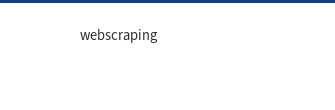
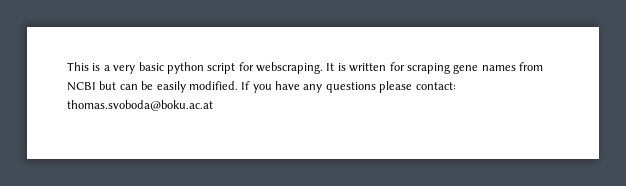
[80,29,158,43] webscraping -> [67,62,543,74] [67,81,456,93] [67,100,213,111] This is a very basic python script for webscraping. It is written for scraping gene names from NCBI but can be easily modified. If you have any questions please contact: thomas.svoboda@boku.ac.at

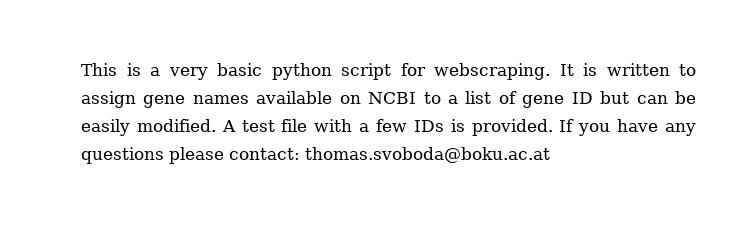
[389,62,543,74] [67,82,96,91] for scraping gene names from NCBI -> [679,64,696,76] [81,91,593,108] to assign gene names available on NCBI to a list of gene ID
(238, 85) none -> [221,119,553,136] A test file with a few IDs is provided.

